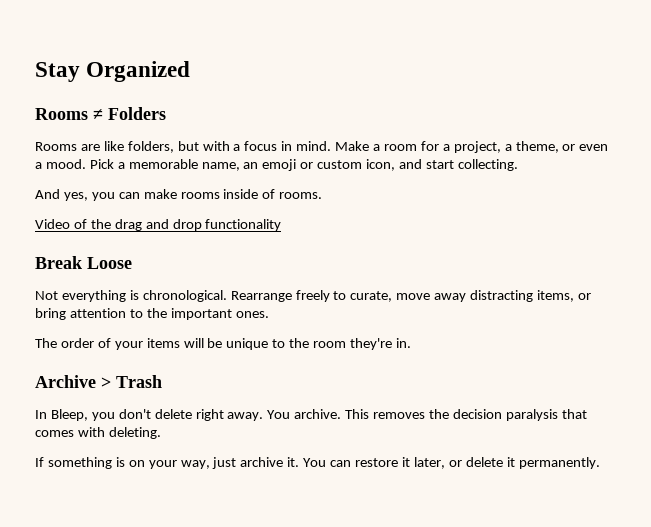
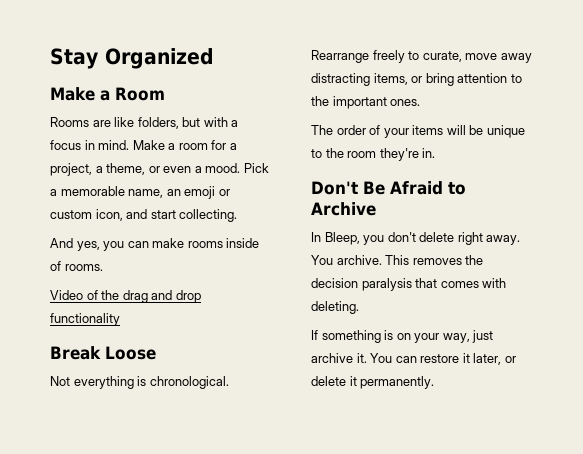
[35,107,166,120] Rooms ≠ Folders -> [50,87,165,101] Make a Room
(411, 343) none -> [311,181,466,195] Don't Be Afraid to
[101,375,162,388] > Trash -> (376, 209) none

